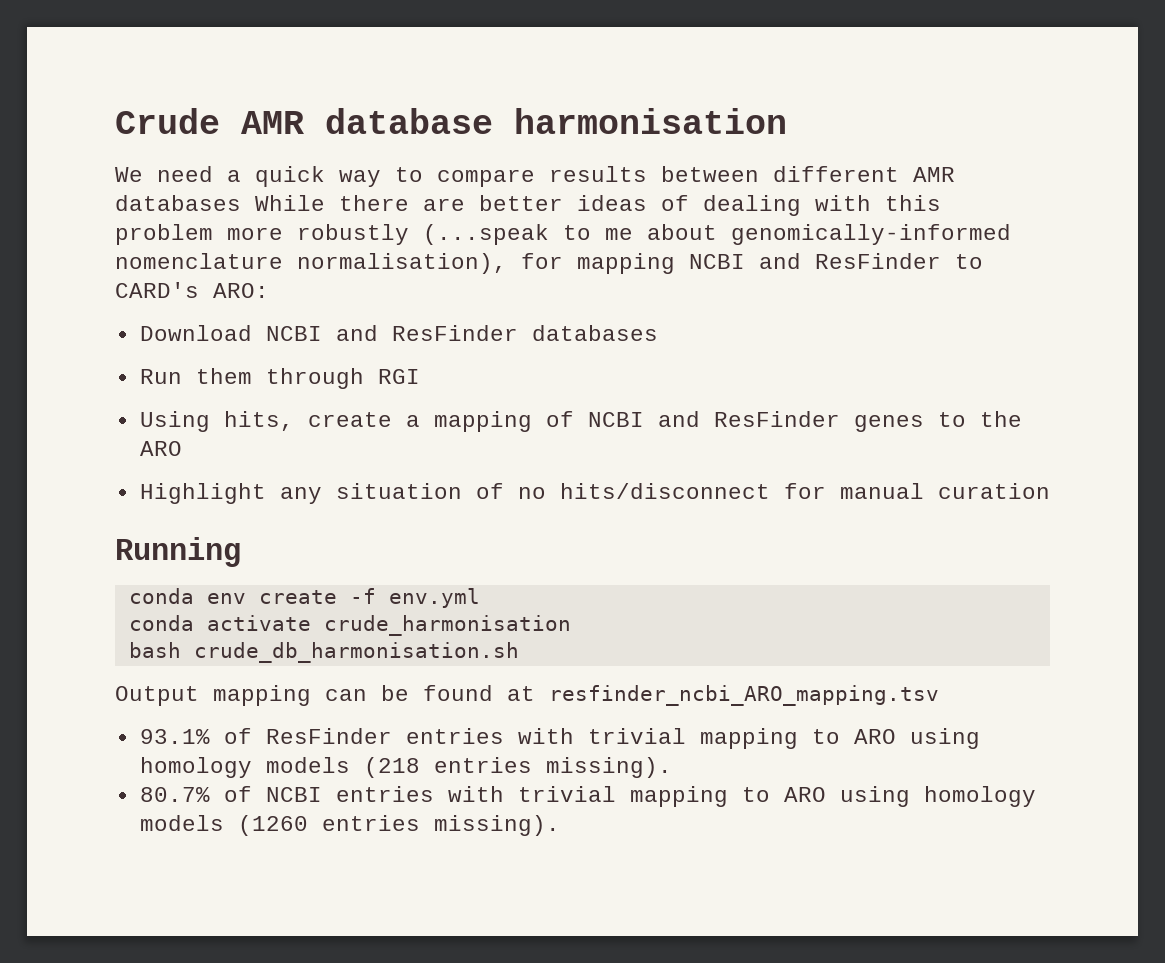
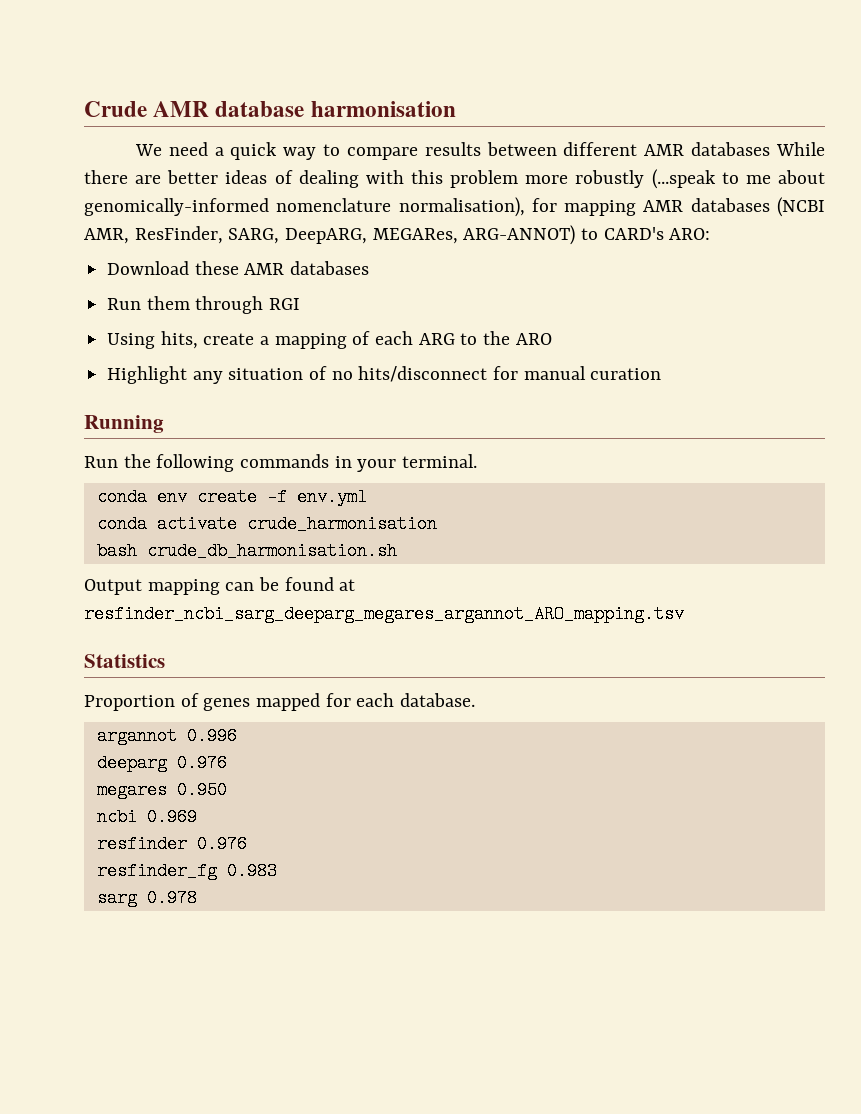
[689,253,941,269] NCBI and ResFinder -> [643,197,825,217] [84,225,576,245] AMR databases (NCBI AMR, ResFinder, SARG, DeepARG, MEGARes, ARG-ANNOT)
[265,325,518,341] NCBI and ResFinder -> [194,261,285,275] these AMR
[587,411,924,432] NCBI and ResFinder genes -> [375,331,455,345] each ARG
(241, 552) none -> [84,454,478,472] // Run the following commands in your terminal.
[549,685,939,706] [139,728,980,749] [139,757,672,778] [139,786,1036,807] [139,815,560,836] resfinder_ncbi_ARO_mapping.tsv // 93.1% of ResFinder entries with trivial mapping to ARO using homology models (218 entries missing). // 80.7% of NCBI entries with trivial mapping to ARO using homology models (1260 entries missing). -> [84,605,684,623] [84,654,165,668] [84,693,476,711] [96,727,237,745] [96,754,227,772] [96,781,227,799] [96,808,197,826] [96,835,247,853] [96,862,277,880] [96,889,197,907] resfinder_ncbi_sarg_deeparg_megares_argannot_ARO_mapping.tsv // Statistics // Proportion of genes mapped for each database. // argannot 0.996 // deeparg 0.976 // megares 0.950 // ncbi 0.969 // resfinder 0.976 // resfinder_fg 0.983 // sarg 0.978

